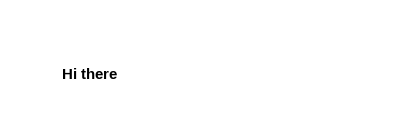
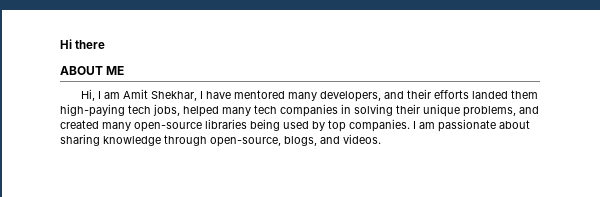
(118, 73) none -> [60,66,125,75] [81,89,539,102] [60,104,539,117] [60,119,530,132] [60,134,381,147] // ABOUT ME // Hi, I am Amit Shekhar, I have mentored many developers, and their efforts landed them high-paying tech jobs, helped many tech companies in solving their unique problems, and created many open-source libraries being used by top companies. I am passionate about sharing knowledge through open-source, blogs, and videos.

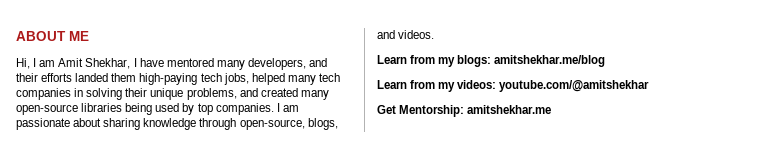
[60,39,106,49] Hi there // -> (16, 36) none
(381, 139) none -> [377,55,606,67] [377,80,650,92] [377,105,552,117] // Learn from my blogs: amitshekhar.me/blog // Learn from my videos: youtube.com/@amitshekhar // Get Mentorship: amitshekhar.me

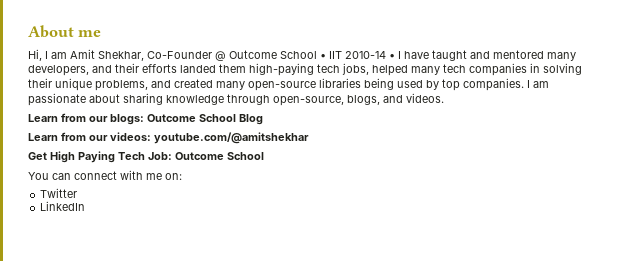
[16,31,89,41] ABOUT ME -> [28,25,102,38] About me
[133,58,164,67] I have -> [147,50,490,61] Co-Founder @ Outcome School • IIT 2010-14 • I have taught and
[438,55,606,67] [377,80,456,92] my blogs: amitshekhar.me/blog // Learn from my -> [89,114,263,125] [28,132,108,141] our blogs: Outcome School Blog // Learn from our
[399,105,552,117] Mentorship: amitshekhar.me -> [50,151,264,163] [28,170,182,180] [40,188,78,198] [40,201,86,211] High Paying Tech Job: Outcome School // You can connect with me on: // Twitter // LinkedIn

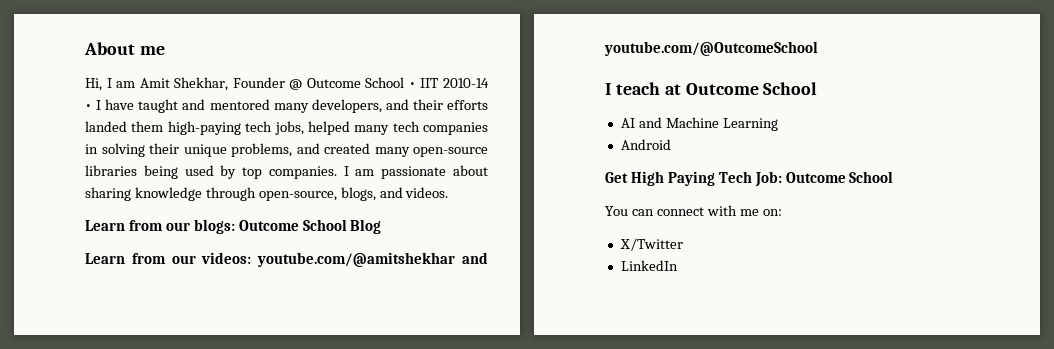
[147,51,212,59] Co-Founder -> [232,77,285,88] Founder
(309, 138) none -> [462,252,489,264] [604,41,818,56] [605,82,818,95] [620,117,778,131] [620,139,671,150] and youtube.com/@OutcomeSchool // I teach at Outcome School // AI and Machine Learning // Android
[40,188,78,198] Twitter -> [619,238,683,251] X/Twitter

